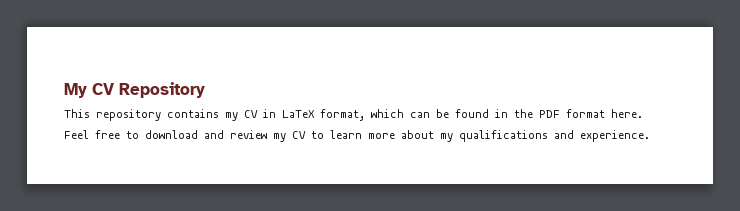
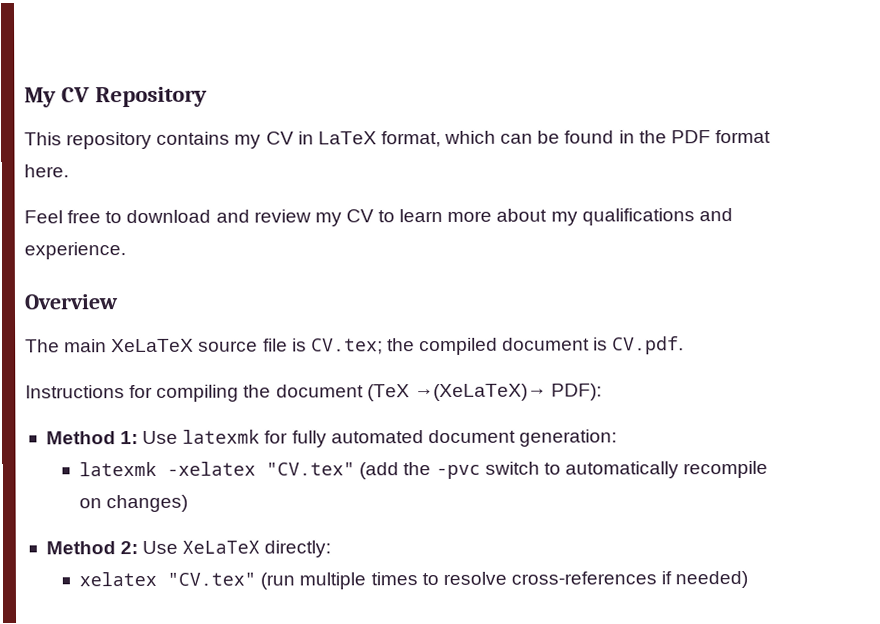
(650, 136) none -> [24,294,118,310] [25,336,685,356] [25,383,602,402] [45,429,617,448] [79,460,769,480] [79,494,189,513] [45,540,332,558] [79,570,749,590] // Overview // The main XeLaTeX source file is CV.tex; the compiled document is CV.pdf. // Instructions for compiling the document (TeX →(XeLaTeX)→ PDF): // Method 1: Use latexmk for fully automated document generation: // latexmk -xelatex "CV.tex" (add the -pvc switch to automatically recompile on changes) // Method 2: Use XeLaTeX directly: // xelatex "CV.tex" (run multiple times to resolve cross-references if needed)

